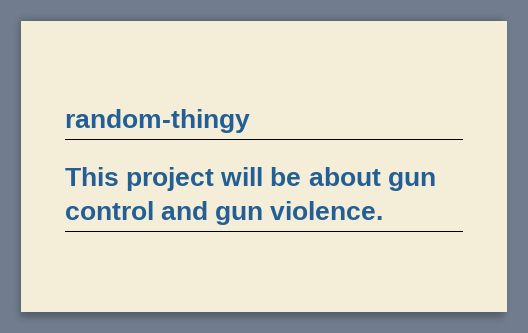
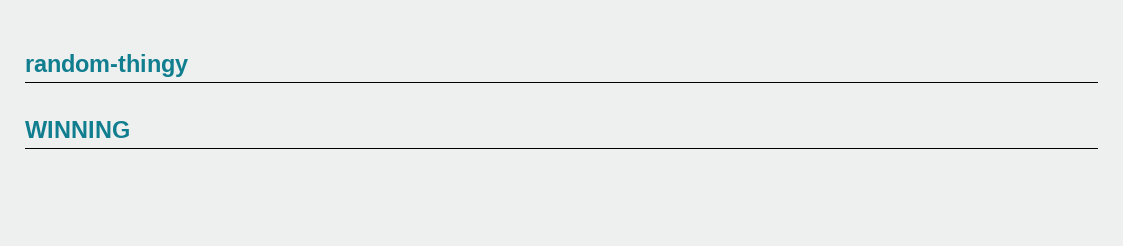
[65,167,436,191] [65,201,384,225] This project will be about gun control and gun violence. -> [25,121,130,138] WINNING

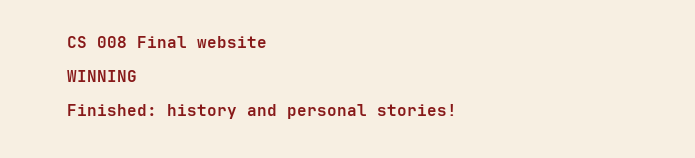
[25,54,188,77] [25,121,130,138] random-thingy // WINNING -> [67,36,267,48] [67,70,137,82] [67,104,457,119] CS 008 Final website // WINNING // Finished: history and personal stories!

